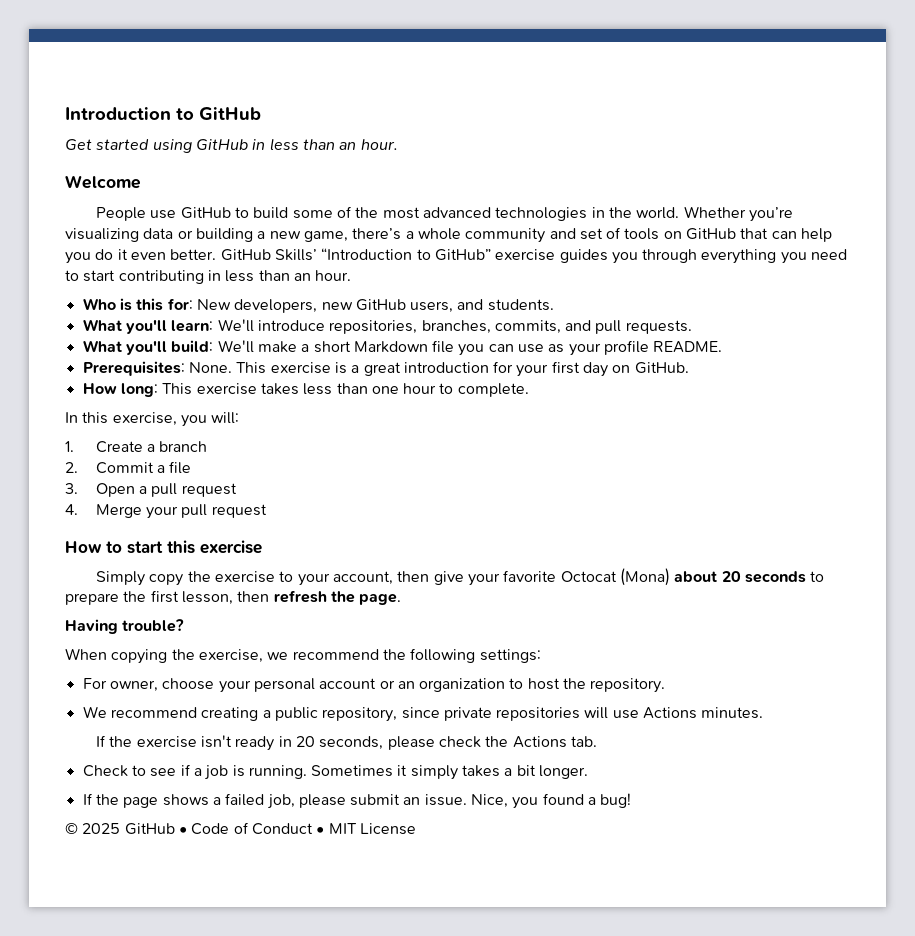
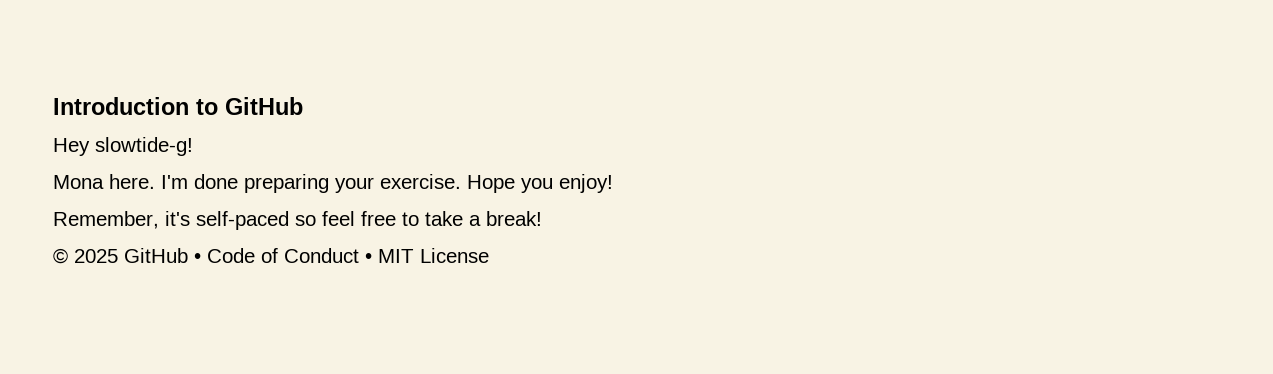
[65,138,398,153] [65,175,141,189] [96,206,793,222] [65,227,833,243] [65,248,848,264] [65,270,352,284] [82,298,554,313] [82,319,692,334] [82,340,723,356] [82,361,689,377] [82,383,529,397] [65,412,240,427] [65,441,208,453] [65,461,192,474] [65,483,237,497] [65,504,267,519] [65,540,262,554] [96,568,825,586] [65,590,402,605] [65,619,185,634] [65,648,541,664] [82,678,666,693] [82,706,764,722] [96,735,597,751] [82,764,589,780] [82,793,632,809] Get started using GitHub in less than an hour. // Welcome // People use GitHub to build some of the most advanced technologies in the world. Whether you’re visualizing data or building a new game, there’s a whole community and set of tools on GitHub that can help you do it even better. GitHub Skills’ “Introduction to GitHub” exercise guides you through everything you need to start contributing in less than an hour. // Who is this for: New developers, new GitHub users, and students. // What you'll learn: We'll introduce repositories, branches, commits, and pull requests. // What you'll build: We'll make a short Markdown file you can use as your profile README. // Prerequisites: None. This exercise is a great introduction for your first day on GitHub. // How long: This exercise takes less than one hour to complete. // In this exercise, you will: // 1. Create a branch // 2. Commit a file // 3. Open a pull request // 4. Merge your pull request // How to start this exercise // Simply copy the exercise to your account, then give your favorite Octocat (Mona) about 20 seconds to prepare the first lesson, then refresh the page. // Having trouble? // When copying the exercise, we recommend the following settings: // For owner, choose your personal account or an organization to host the repository. // We recommend creating a public repository, since private repositories will use Actions minutes. // If the exercise isn't ready in 20 seconds, please check the Actions tab. // Check to see if a job is running. Sometimes it simply takes a bit longer. // If the page shows a failed job, please submit an issue. Nice, you found a bug! -> [53,137,193,156] [53,174,613,193] [53,211,542,230] Hey slowtide-g! // Mona here. I'm done preparing your exercise. Hope you enjoy! // Remember, it's self-paced so feel free to take a break!

